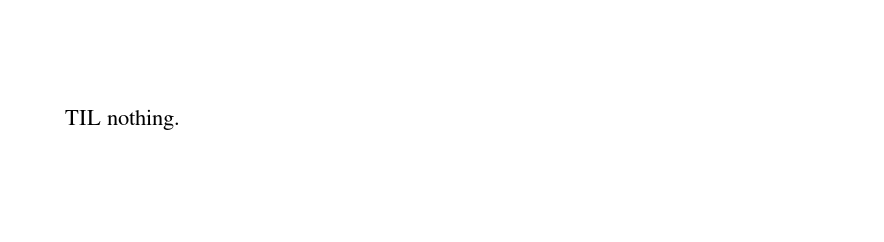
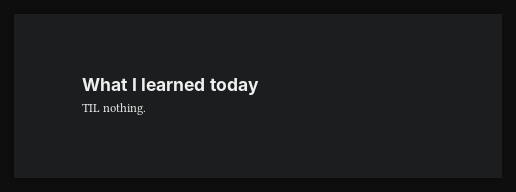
(65, 117) none -> [82,78,260,95] What I learned today //

